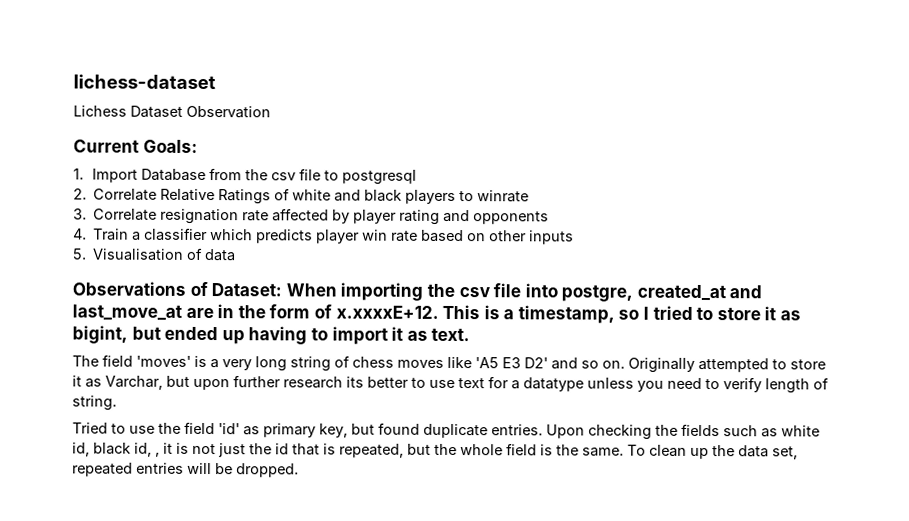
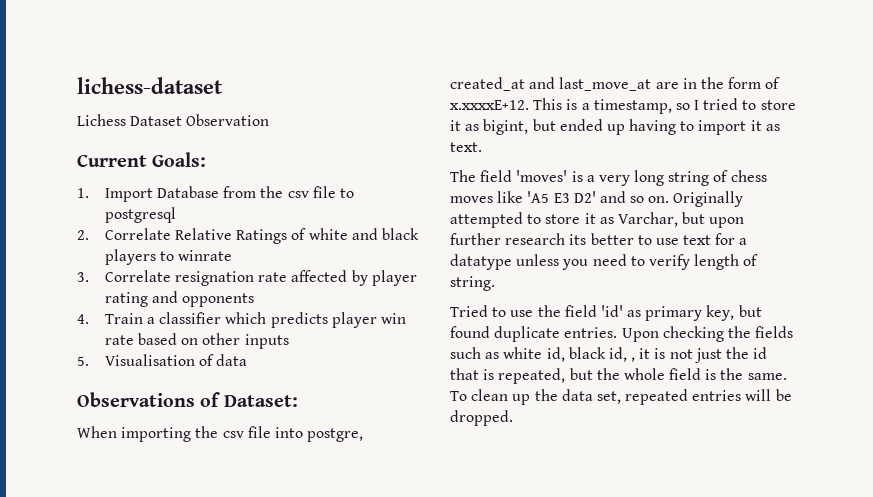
(283, 290) none -> (298, 401) //

